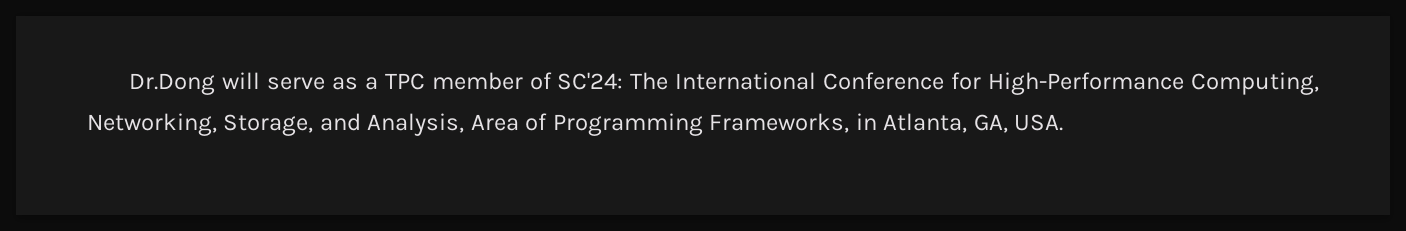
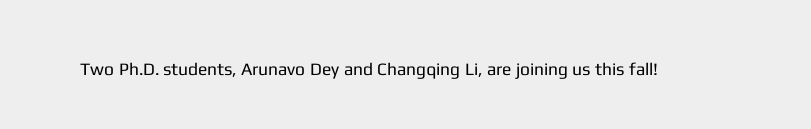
[129,72,1319,95] [87,113,1064,136] Dr.Dong will serve as a TPC member of SC'24: The International Conference for High-Performance Computing, Networking, Storage, and Analysis, Area of Programming Frameworks, in Atlanta, GA, USA. -> [80,62,658,79] Two Ph.D. students, Arunavo Dey and Changqing Li, are joining us this fall!

